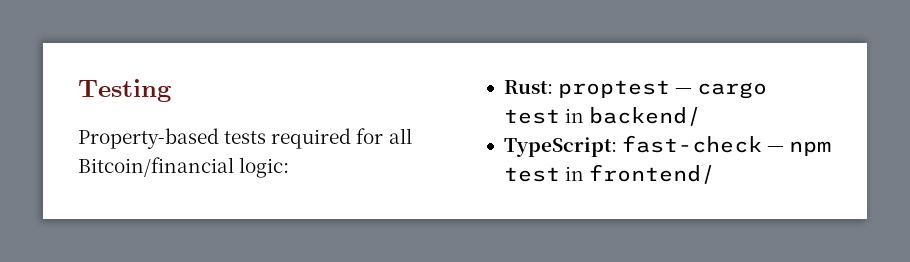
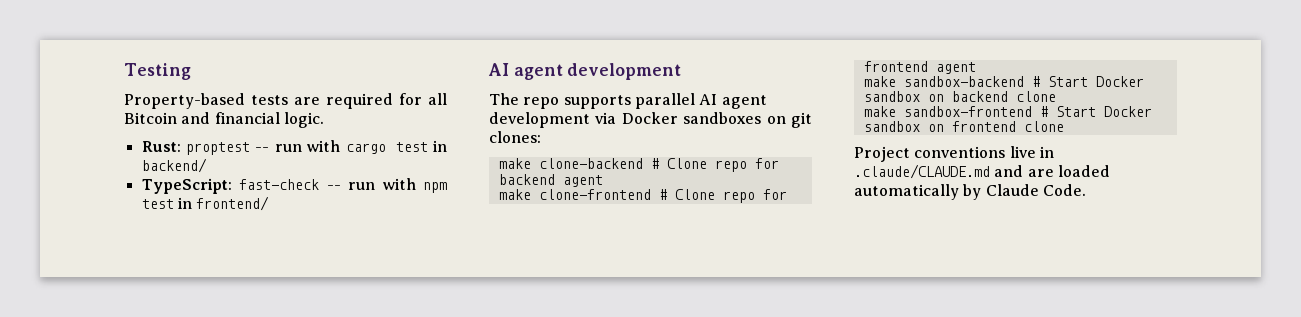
(267, 137) none -> [294,97,320,105] are
[78,157,290,178] Bitcoin/financial logic: -> [124,112,324,128] Bitcoin and financial logic.
[675,88,693,94] — -> [255,140,341,152] -- run with
[767,146,785,152] — -> [326,178,416,190] -- run with
(716, 174) none -> [488,63,682,80] [489,93,767,109] [489,112,812,128] [489,131,541,143] [498,158,779,172] [498,174,603,187] [498,189,787,203] [863,61,976,74] [863,76,1144,87] [863,91,1056,102] [863,106,1152,117] [863,121,1064,132] [854,146,1054,162] [854,164,1110,179] [854,184,1086,200] // AI agent development // The repo supports parallel AI agent development via Docker sandboxes on git clones: // make clone-backend # Clone repo for backend agent // make clone-frontend # Clone repo for frontend agent // make sandbox-backend # Start Docker sandbox on backend clone // make sandbox-frontend # Start Docker sandbox on frontend clone // Project conventions live in .claude/CLAUDE.md and are loaded automatically by Claude Code.

